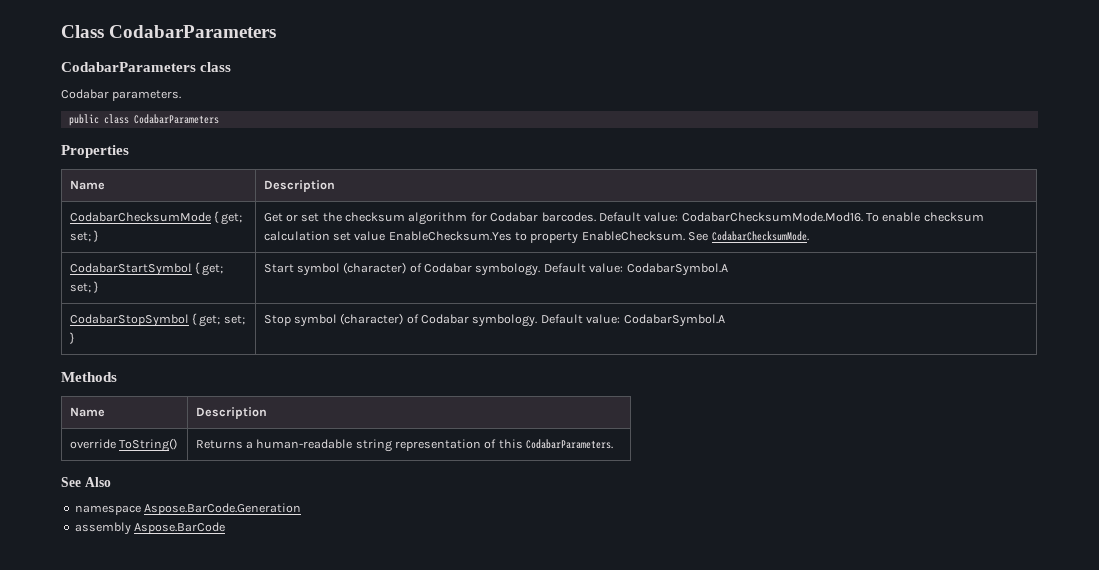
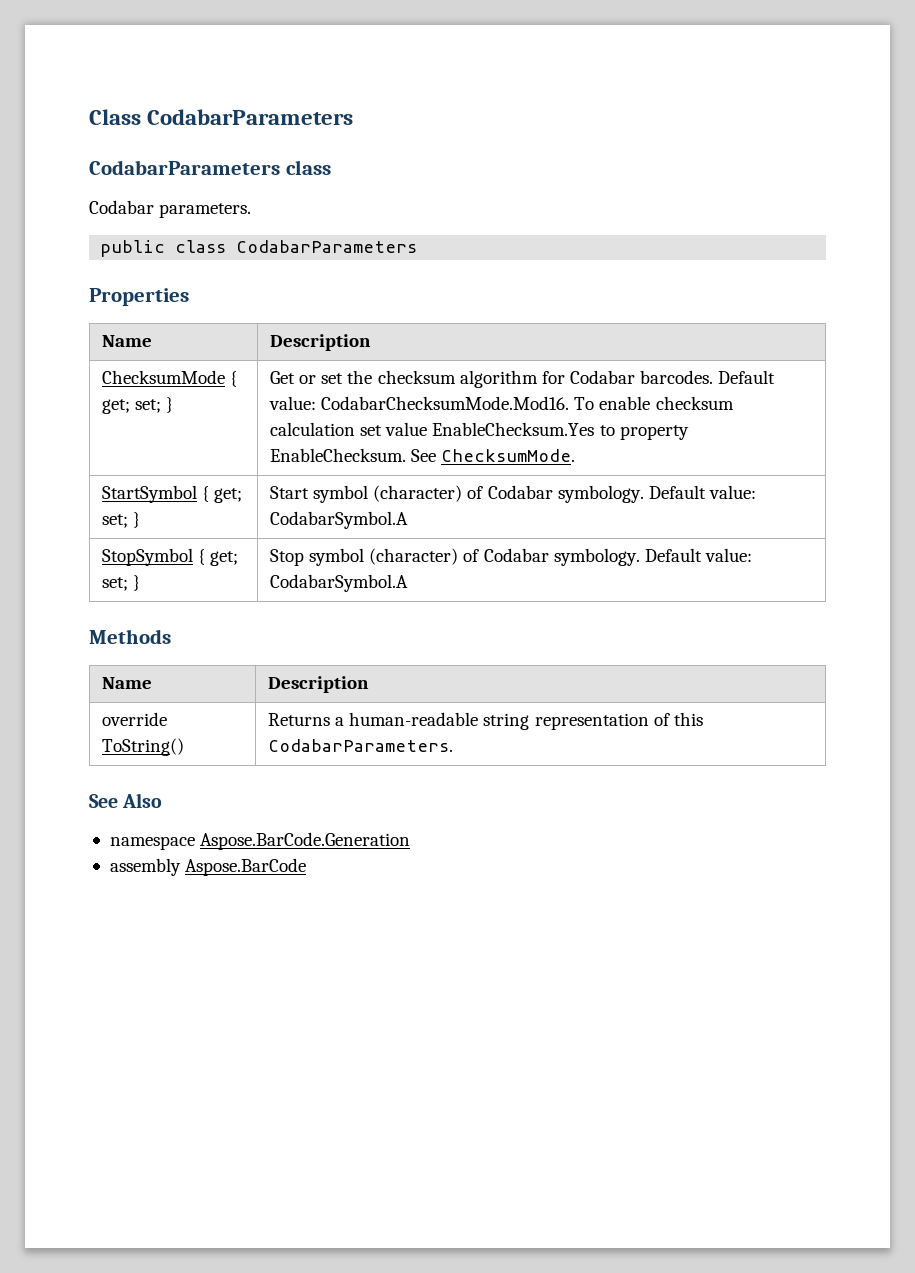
[69,212,211,222] CodabarChecksumMode -> [102,370,226,384] ChecksumMode
[711,231,809,241] [69,263,192,276] CodabarChecksumMode. // CodabarStartSymbol -> [441,449,576,462] [102,485,198,503] ChecksumMode. // StartSymbol
[69,314,189,327] CodabarStopSymbol -> [102,548,194,566] StopSymbol

